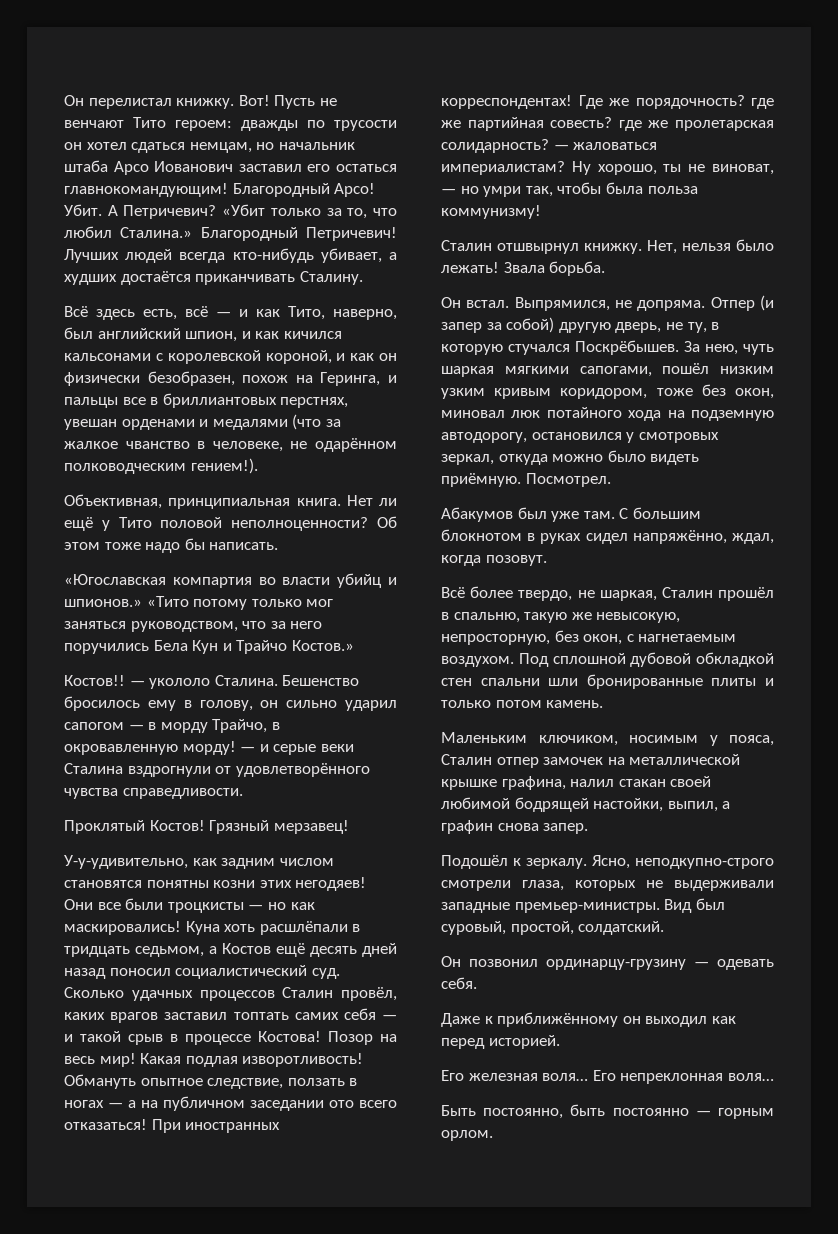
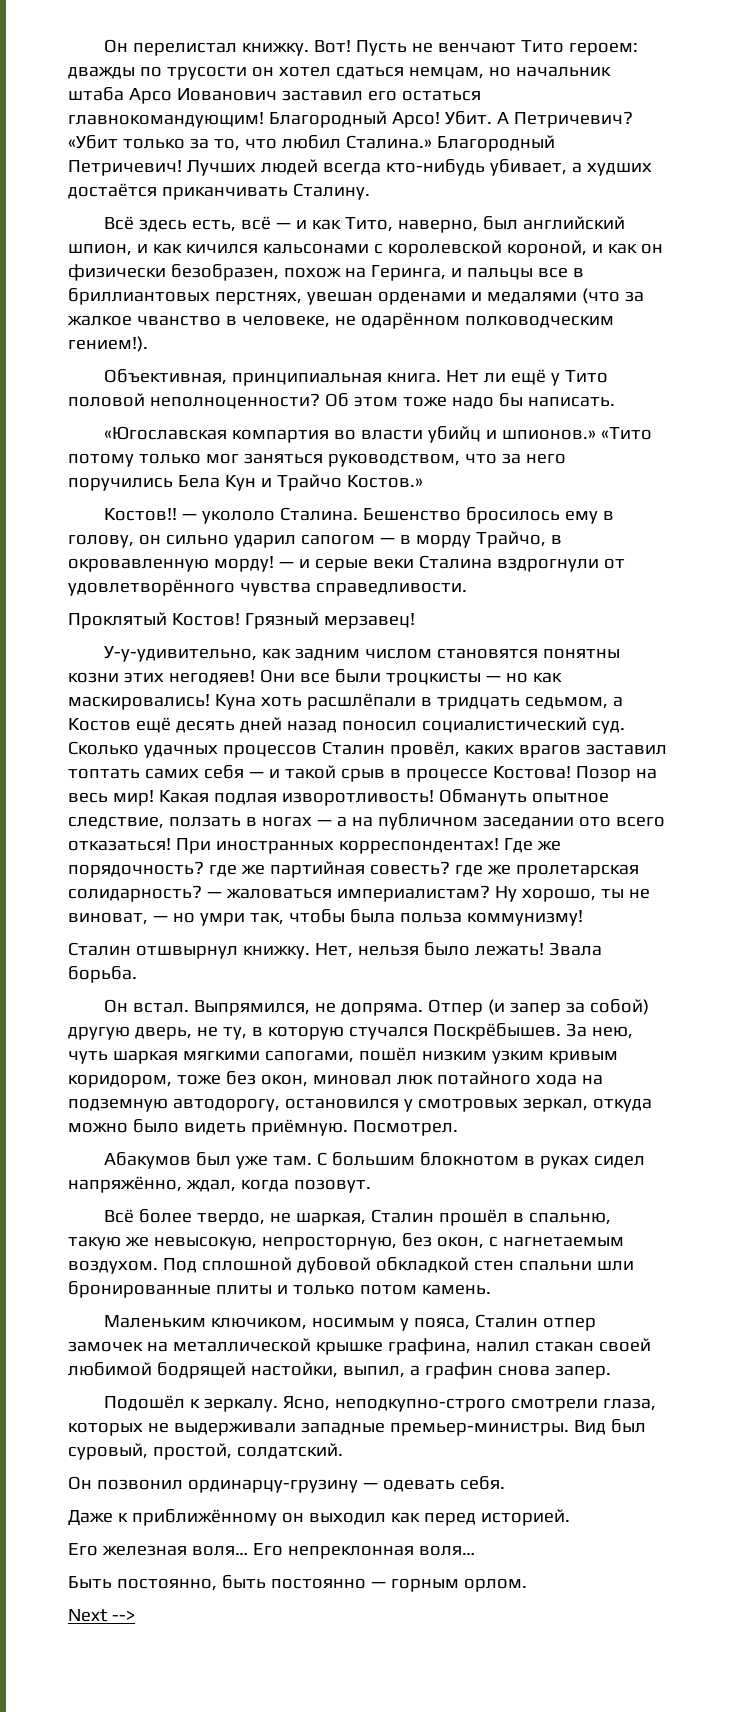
(493, 1135) none -> [68,1609,135,1622] // Next -->

